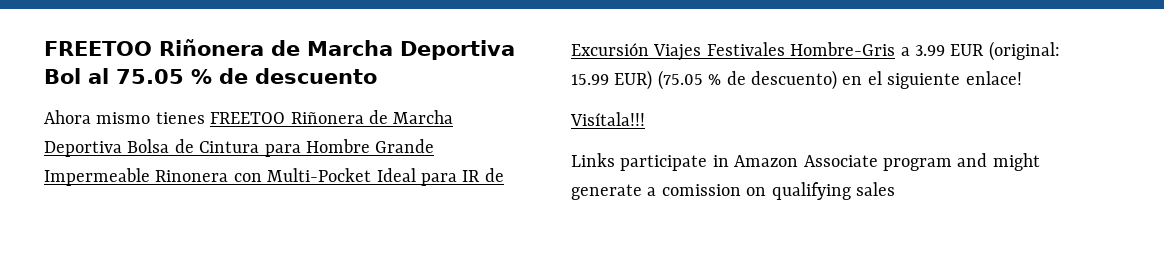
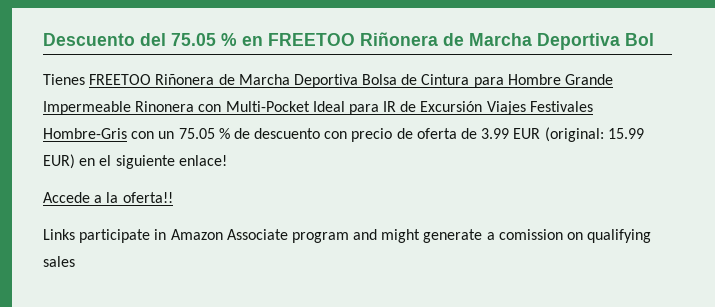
(44, 48) none -> [43,33,263,46] Descuento del 75.05 % en
[88,68,377,84] [44,110,205,124] al 75.05 % de descuento // Ahora mismo tienes -> [43,74,85,85] // Tienes
[900,47,910,56] a -> [131,128,478,142] con un 75.05 % de descuento con precio de oferta de
[657,70,837,90] (75.05 % de descuento) -> (75, 161) none
[570,112,645,126] Visítala!!! -> [43,192,173,203] Accede a la oferta!!

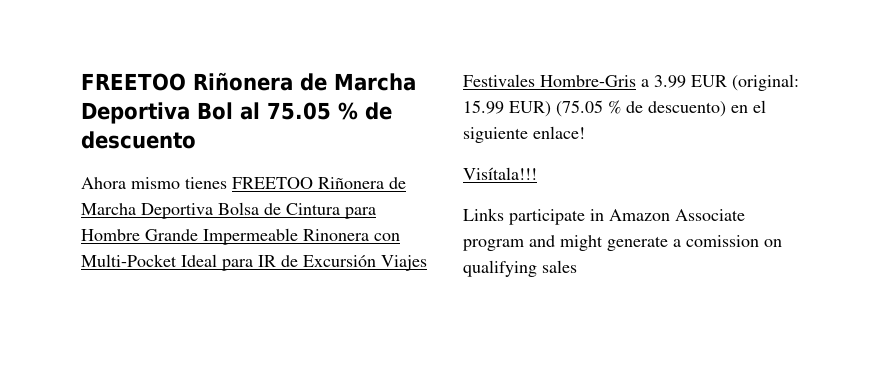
[43,33,263,46] Descuento del 75.05 % en -> (81, 82) none
[43,74,85,85] // Tienes -> [240,102,392,120] [81,131,196,149] [81,177,227,189] al 75.05 % de descuento // Ahora mismo tienes
[131,128,478,142] con un 75.05 % de descuento con precio de oferta de -> [641,79,649,87] a
(75, 161) none -> [556,100,726,117] (75.05 % de descuento)
[43,192,173,203] Accede a la oferta!! -> [463,167,537,180] Visítala!!!

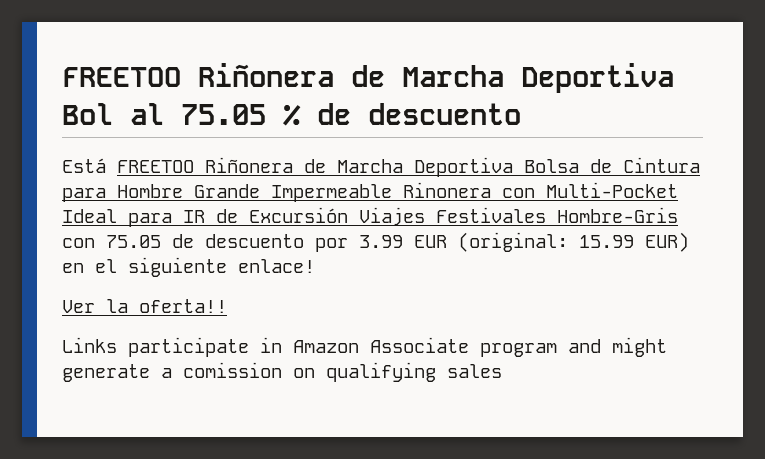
[81,177,227,189] Ahora mismo tienes -> [62,158,106,173] Está
[641,79,649,87] a -> [62,234,348,252] con 75.05 de descuento por
[556,100,726,117] (75.05 % de descuento) -> (689, 242) none
[463,167,537,180] Visítala!!! -> [62,299,227,313] Ver la oferta!!

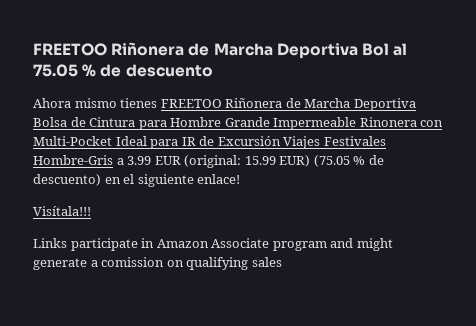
[62,158,106,173] Está -> [33,98,158,108] Ahora mismo tienes
[62,234,348,252] con 75.05 de descuento por -> [116,158,124,165] a
(689, 242) none -> [313,155,384,167] [33,174,101,186] (75.05 % de descuento)
[62,299,227,313] Ver la oferta!! -> [33,206,91,216] Visítala!!!

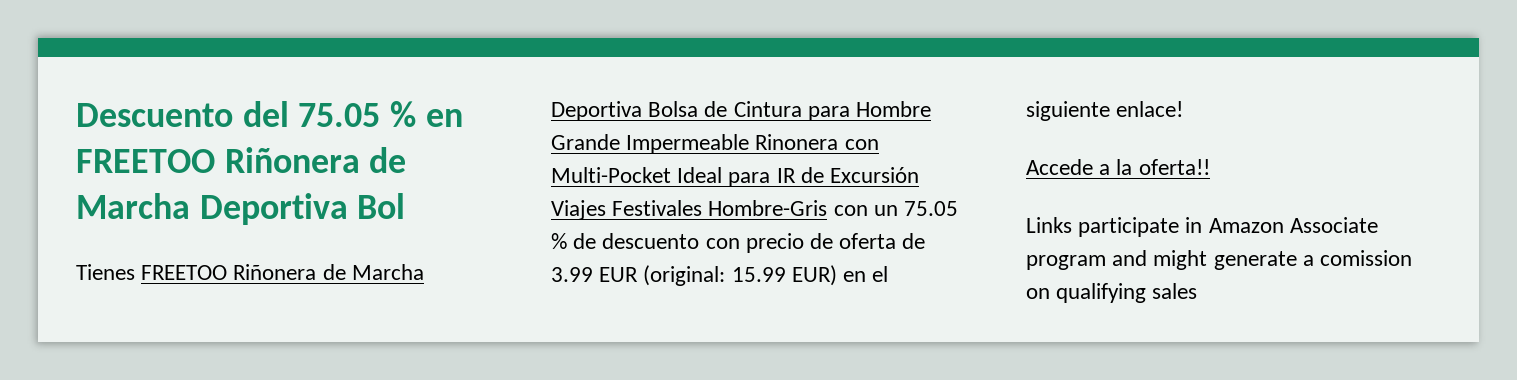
(33, 49) none -> [76,101,463,127] Descuento del 75.05 % en
[393,43,408,56] [33,64,213,77] [33,98,158,108] al 75.05 % de descuento // Ahora mismo tienes -> [76,264,135,280] // Tienes
[116,158,124,165] a -> [833,201,959,216] [551,233,926,253] con un 75.05 % de descuento con precio de oferta de
[313,155,384,167] [33,174,101,186] (75.05 % de descuento) -> (837, 275) none
[33,206,91,216] Visítala!!! -> [1026,159,1210,175] Accede a la oferta!!

